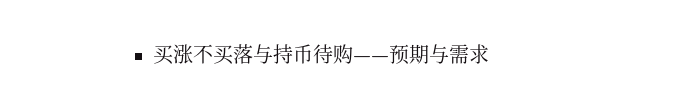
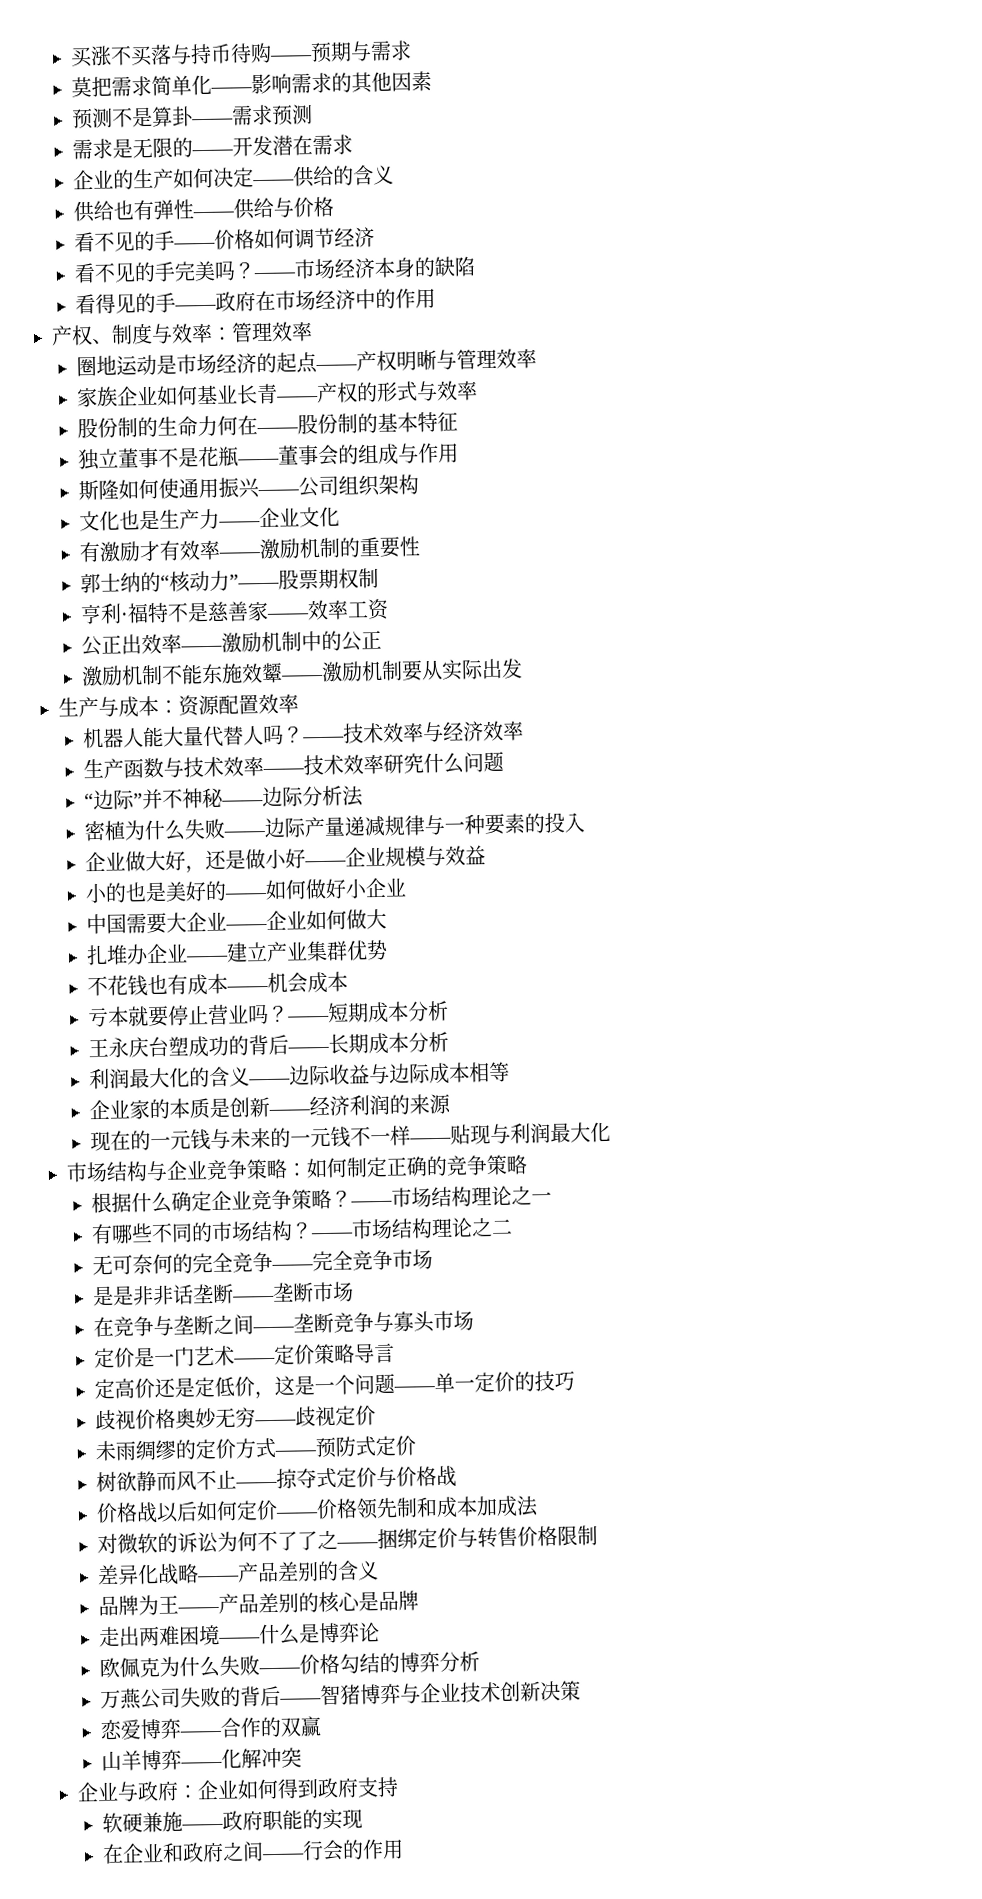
(490, 54) none -> [71,70,433,98] [71,104,314,130] [72,134,354,160] [73,164,395,190] [73,196,335,223] [74,226,376,253] [74,256,477,284] [75,288,437,315] [51,321,313,346] [76,348,538,377] [76,380,479,408] [77,411,459,439] [78,442,460,471] [78,474,420,501] [79,506,341,532] [79,536,421,563] [80,567,380,594] [80,598,391,625] [81,630,383,657] [81,658,524,687] [58,693,299,718] [82,720,525,749] [83,751,505,779] [84,785,365,811] [84,812,586,842] [85,845,487,874] [85,877,408,904] [86,908,388,935] [86,939,389,966] [87,971,349,997] [87,1000,450,1028] [88,1031,450,1058] [89,1061,511,1090] [89,1093,452,1120] [90,1121,612,1152] [66,1154,528,1183] [91,1185,553,1214] [91,1217,514,1245] [92,1249,434,1276] [92,1281,355,1307] [93,1310,475,1338] [94,1342,396,1369] [94,1370,576,1400] [95,1405,377,1431] [95,1435,417,1462] [96,1465,458,1493] [96,1495,540,1524] [97,1525,599,1555] [97,1560,380,1586] [98,1590,420,1617] [98,1622,381,1648] [99,1651,481,1679] [100,1680,582,1710] [100,1716,322,1741] [101,1747,303,1772] [77,1776,399,1802] [102,1808,364,1834] [102,1839,405,1865] // 莫把需求简单化——影响需求的其他因素 // 预测不是算卦——需求预测 // 需求是无限的——开发潜在需求 // 企业的生产如何决定——供给的含义 // 供给也有弹性——供给与价格 // 看不见的手——价格如何调节经济 // 看不见的手完美吗？——市场经济本身的缺陷 // 看得见的手——政府在市场经济中的作用 // 产权、制度与效率：管理效率 // 圈地运动是市场经济的起点——产权明晰与管理效率 // 家族企业如何基业长青——产权的形式与效率 // 股份制的生命力何在——股份制的基本特征 // 独立董事不是花瓶——董事会的组成与作用 // 斯隆如何使通用振兴——公司组织架构 // 文化也是生产力——企业文化 // 有激励才有效率——激励机制的重要性 // 郭士纳的“核动力”——股票期权制 // 亨利·福特不是慈善家——效率工资 // 公正出效率——激励机制中的公正 // 激励机制不能东施效颦——激励机制要从实际出发 // 生产与成本：资源配置效率 // 机器人能大量代替人吗？——技术效率与经济效率 // 生产函数与技术效率——技术效率研究什么问题 // “边际”并不神秘——边际分析法 // 密植为什么失败——边际产量递减规律与一种要素的投入 // 企业做大好，还是做小好——企业规模与效益 // 小的也是美好的——如何做好小企业 // 中国需要大企业——企业如何做大 // 扎堆办企业——建立产业集群优势 // 不花钱也有成本——机会成本 // 亏本就要停止营业吗？——短期成本分析 // 王永庆台塑成功的背后——长期成本分析 // 利润最大化的含义——边际收益与边际成本相等 // 企业家的本质是创新——经济利润的来源 // 现在的一元钱与未来的一元钱不一样——贴现与利润最大化 // 市场结构与企业竞争策略：如何制定正确的竞争策略 // 根据什么确定企业竞争策略？——市场结构理论之一 // 有哪些不同的市场结构？——市场结构理论之二 // 无可奈何的完全竞争——完全竞争市场 // 是是非非话垄断——垄断市场 // 在竞争与垄断之间——垄断竞争与寡头市场 // 定价是一门艺术——定价策略导言 // 定高价还是定低价，这是一个问题——单一定价的技巧 // 歧视价格奥妙无穷——歧视定价 // 未雨绸缪的定价方式——预防式定价 // 树欲静而风不止——掠夺式定价与价格战 // 价格战以后如何定价——价格领先制和成本加成法 // 对微软的诉讼为何不了了之——捆绑定价与转售价格限制 // 差异化战略——产品差别的含义 // 品牌为王——产品差别的核心是品牌 // 走出两难困境——什么是博弈论 // 欧佩克为什么失败——价格勾结的博弈分析 // 万燕公司失败的背后——智猪博弈与企业技术创新决策 // 恋爱博弈——合作的双赢 // 山羊博弈——化解冲突 // 企业与政府：企业如何得到政府支持 // 软硬兼施——政府职能的实现 // 在企业和政府之间——行会的作用

